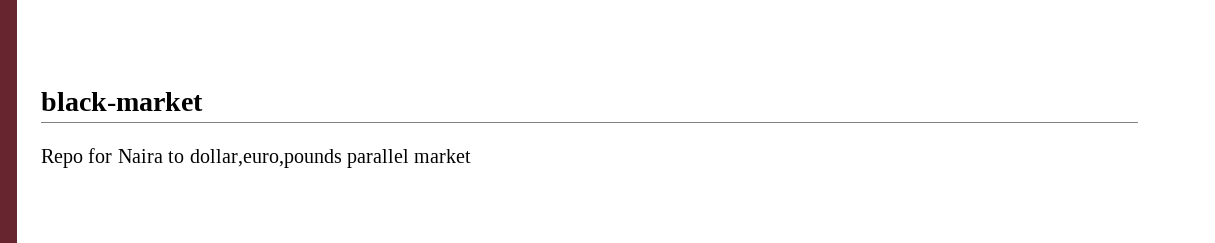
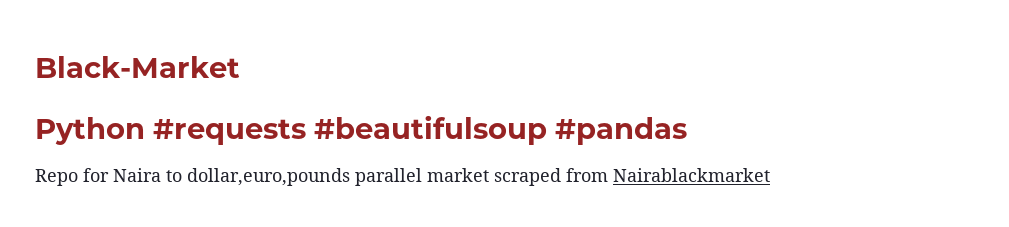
[41,92,203,111] black-market -> [35,56,240,78] [35,115,687,145] Black-Market // Python #requests #beautifulsoup #pandas
(472, 156) none -> [494,168,770,186] scraped from Nairablackmarket

